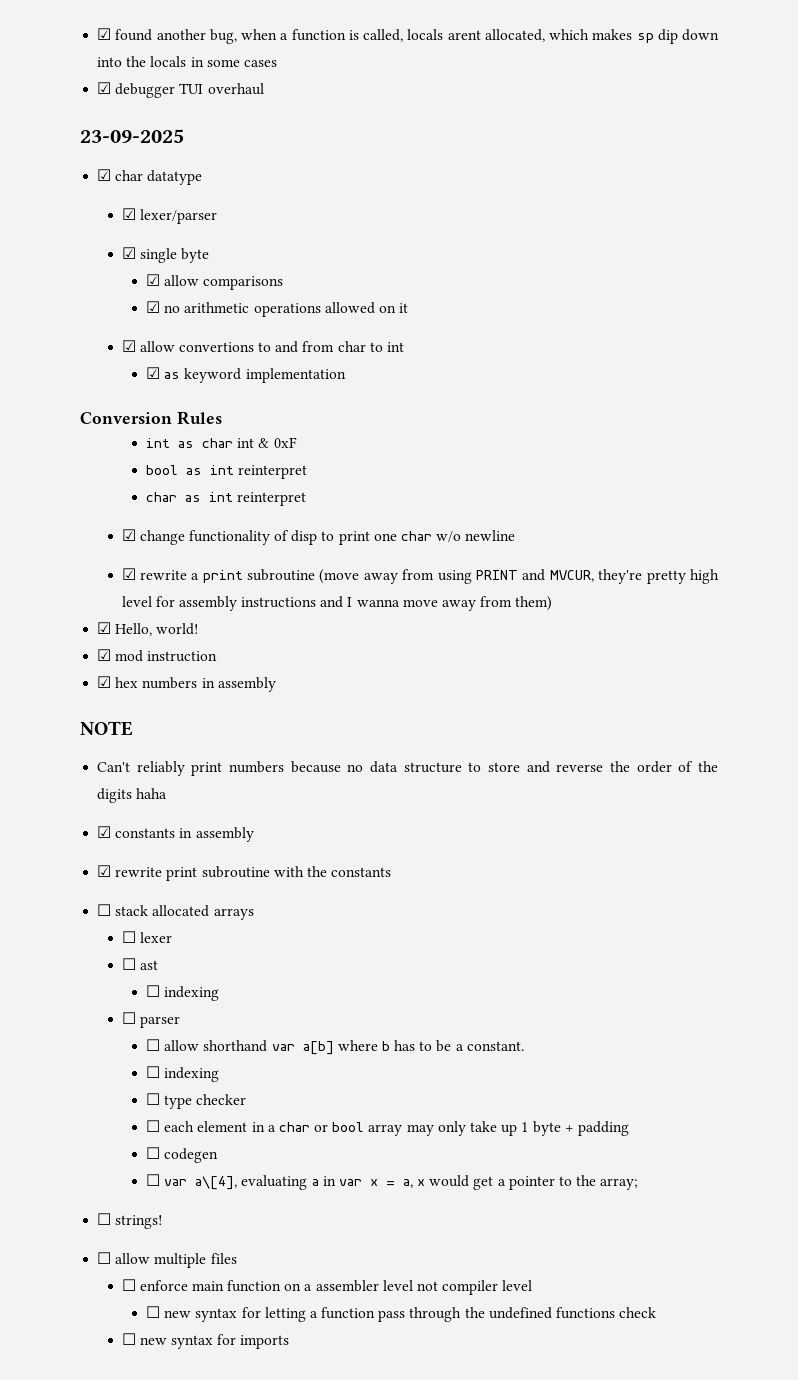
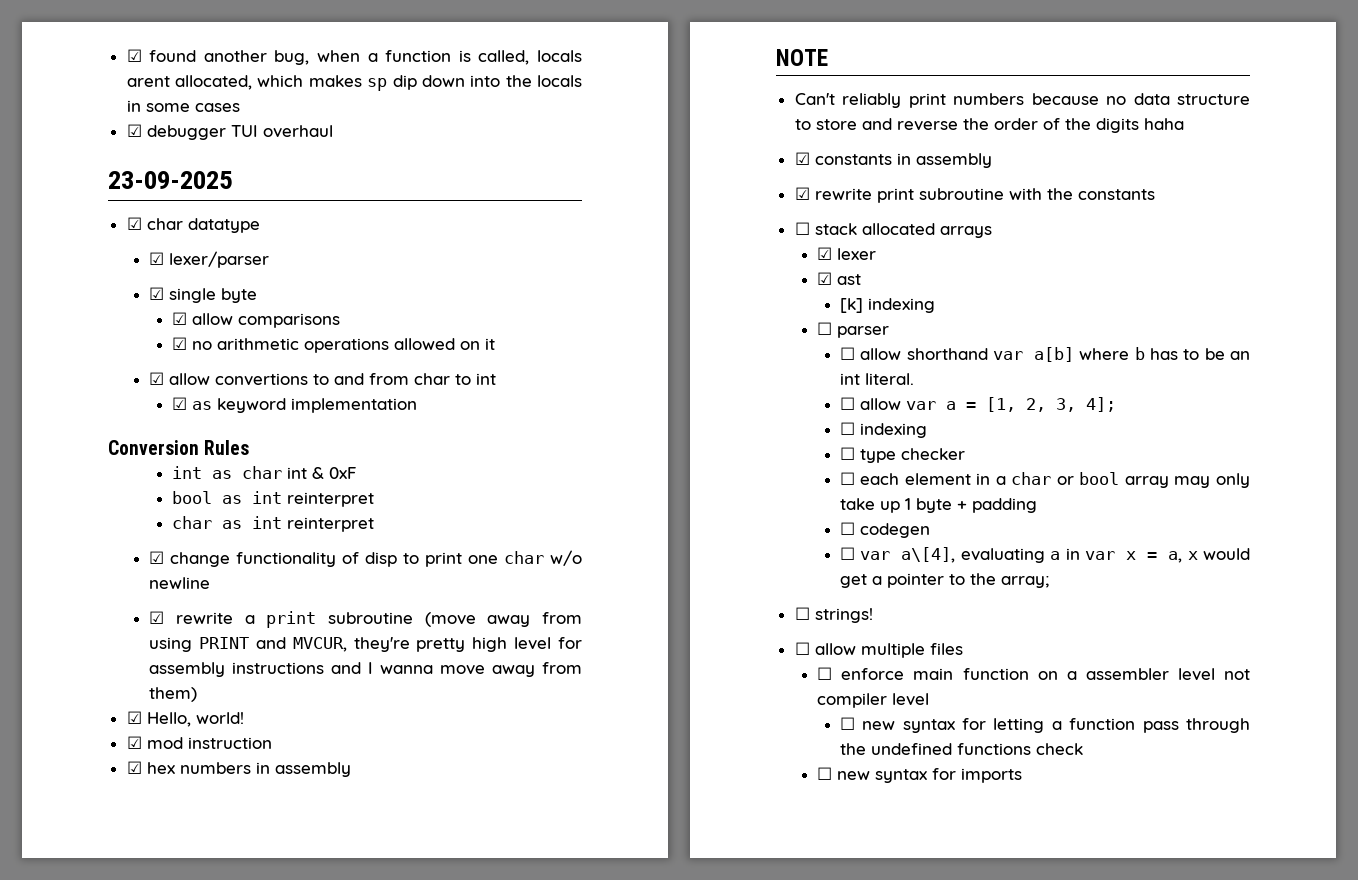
[121,931,136,943] ☐ -> [817,247,833,260] ☑
[121,958,136,970] ☐ -> [817,272,833,285] ☑
[145,985,160,997] ☐ -> [839,298,863,313] [k]
[455,1041,524,1051] a constant. -> [1230,351,1250,360] [839,373,914,385] [839,397,1116,412] an int literal. // ☐ allow var a = [1, 2, 3, 4];

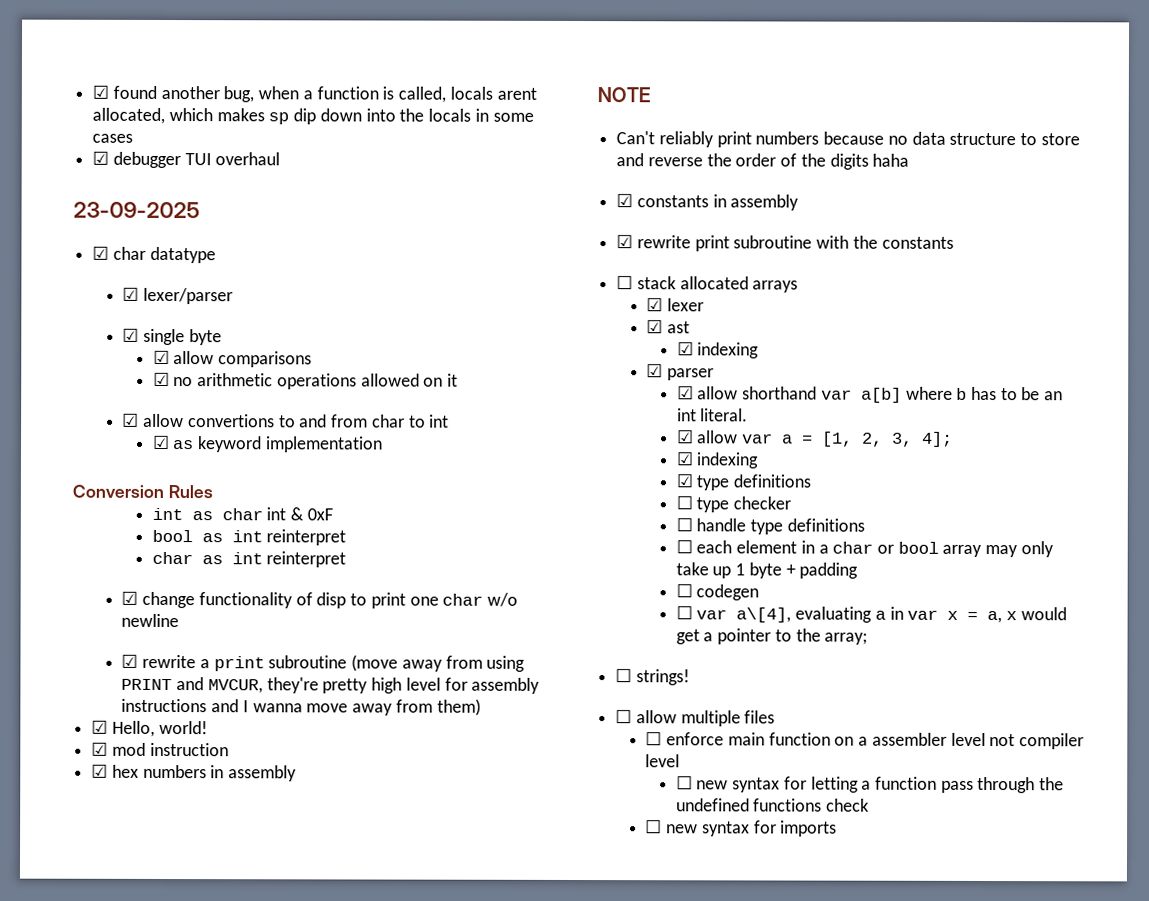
[839,298,935,313] [817,322,833,335] [k] indexing // ☐ -> [676,341,760,359] [646,363,664,378] ☑ indexing // ☑
[839,347,855,360] ☐ -> [676,385,694,400] ☑
[839,397,855,410] ☐ -> [676,429,694,444] ☑
[839,422,927,438] ☐ indexing -> [675,451,759,469] [675,473,812,491] ☑ indexing // ☑ type definitions
(965, 454) none -> [675,517,865,535] // ☐ handle type definitions

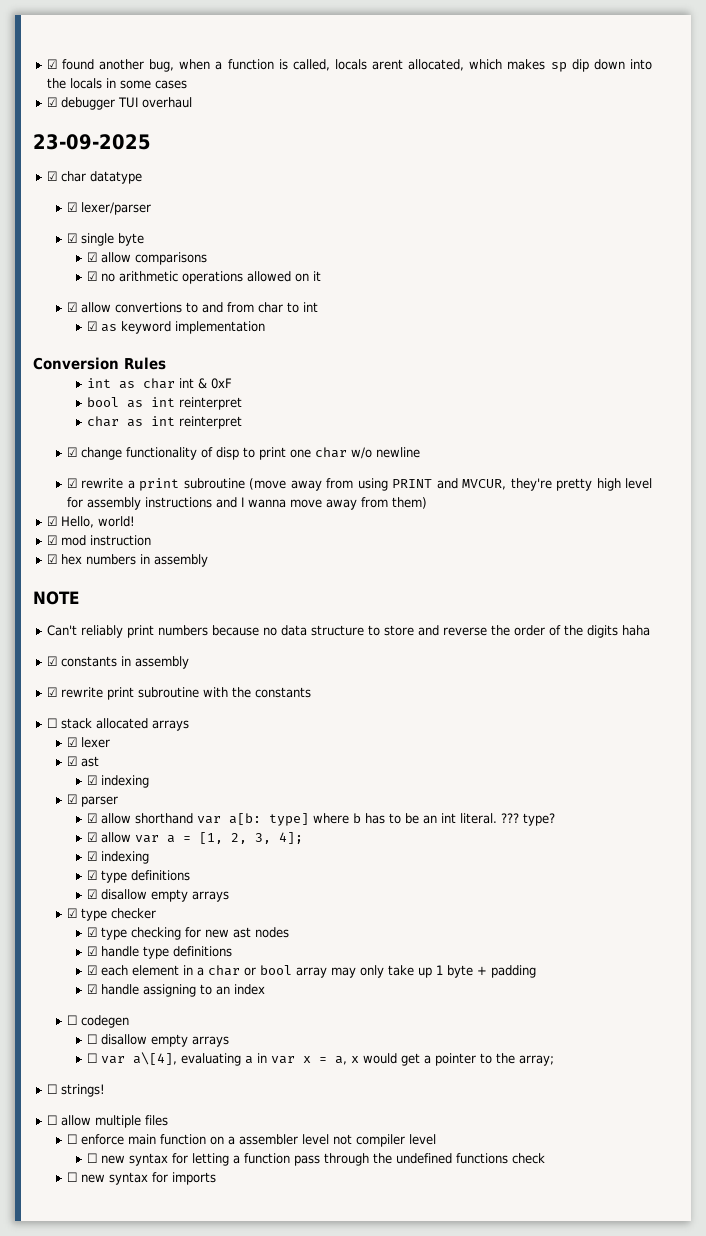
[860,387,902,403] a[b] -> [229,813,310,826] a[b: type]
(749, 415) none -> [501,813,556,826] ??? type?
[675,495,792,513] [675,517,693,532] ☐ type checker // ☐ -> [87,889,230,902] [66,908,156,921] [87,927,290,940] [87,946,98,956] ☑ disallow empty arrays // ☑ type checker // ☑ type checking for new ast nodes // ☑
[675,539,693,554] ☐ -> [87,965,98,975] ☑
[675,583,760,601] ☐ codegen -> [87,984,266,997] [66,1015,129,1028] [87,1034,230,1047] ☑ handle assigning to an index // ☐ codegen // ☐ disallow empty arrays

